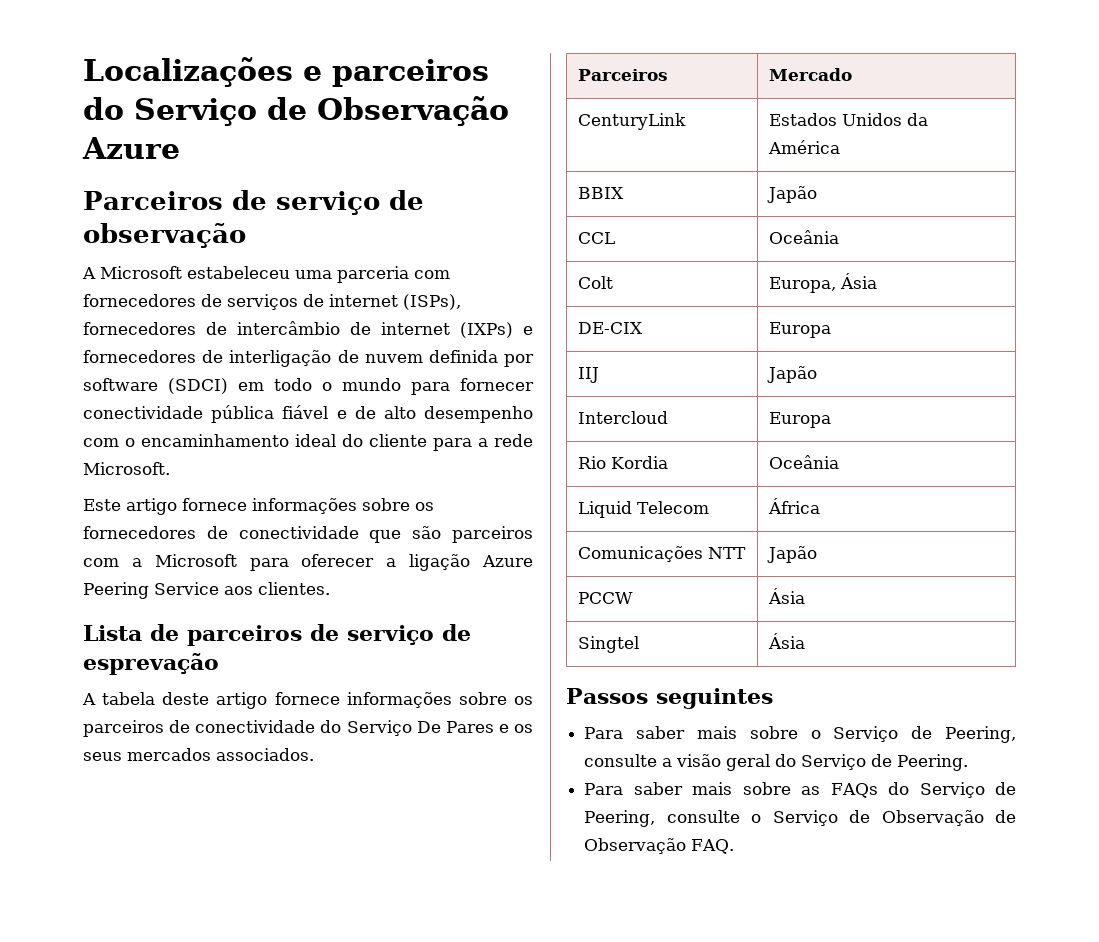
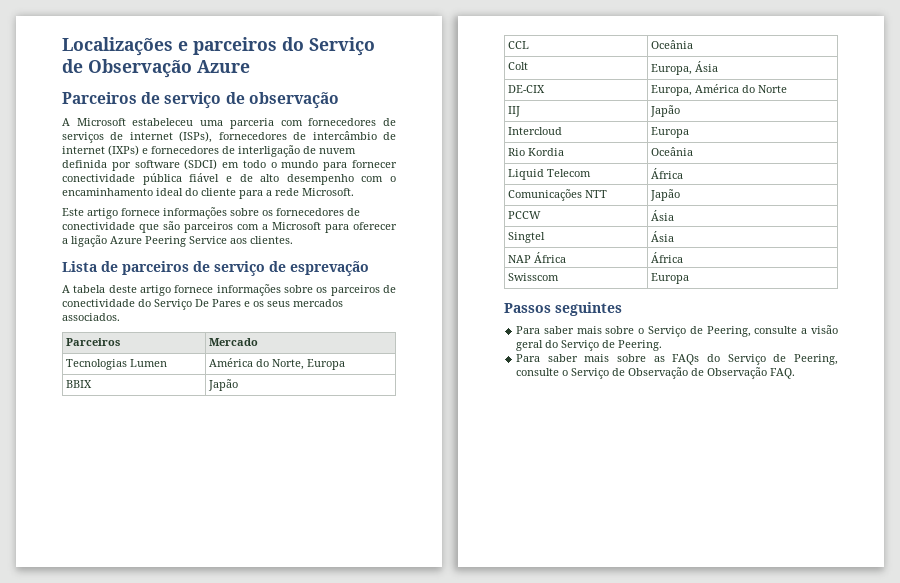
[578,113,687,130] [769,113,929,126] [768,140,841,154] CenturyLink | Estados Unidos da América -> [66,359,168,370] [209,358,346,370] Tecnologias Lumen | América do Norte, Europa
[769,322,832,338] Europa -> [651,84,788,96] Europa, América do Norte
(806, 641) none -> [508,252,567,263] [651,252,684,263] [508,273,560,281] [651,273,690,284] // NAP África | África // Swisscom | Europa

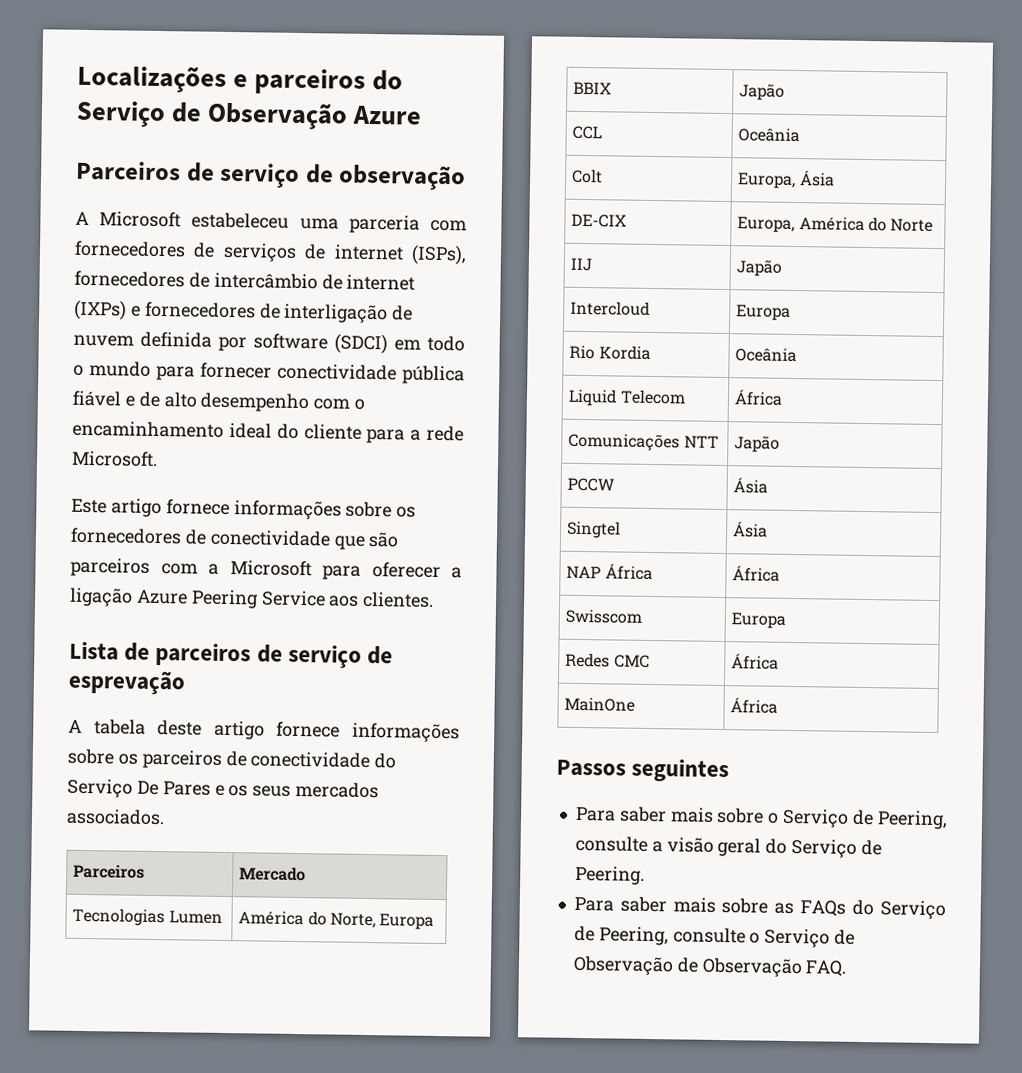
(690, 278) none -> [565,652,650,668] [731,653,780,670] [564,696,636,712] [730,697,779,714] // Redes CMC | África // MainOne | África

